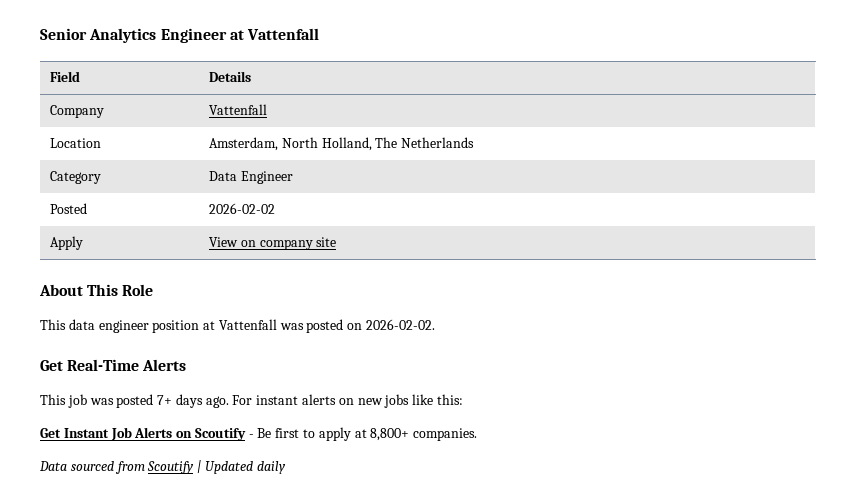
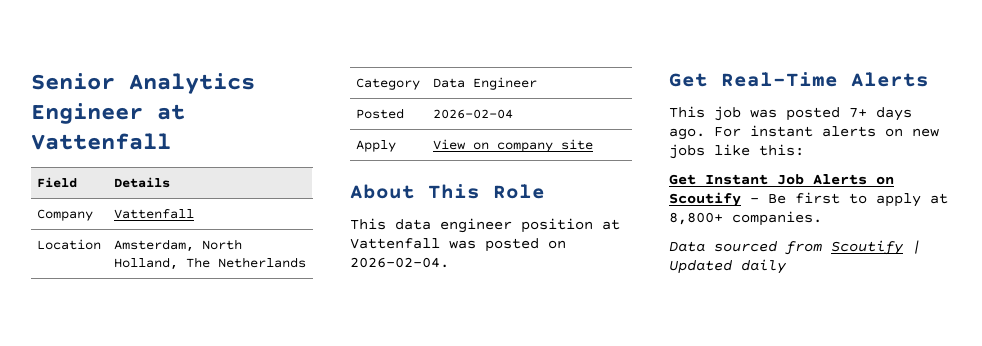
[209,203,276,214] 2026-02-02 -> [433,109,514,119] 2026-02-04
[366,319,436,330] 2026-02-02. -> [350,257,449,268] 2026-02-04.

